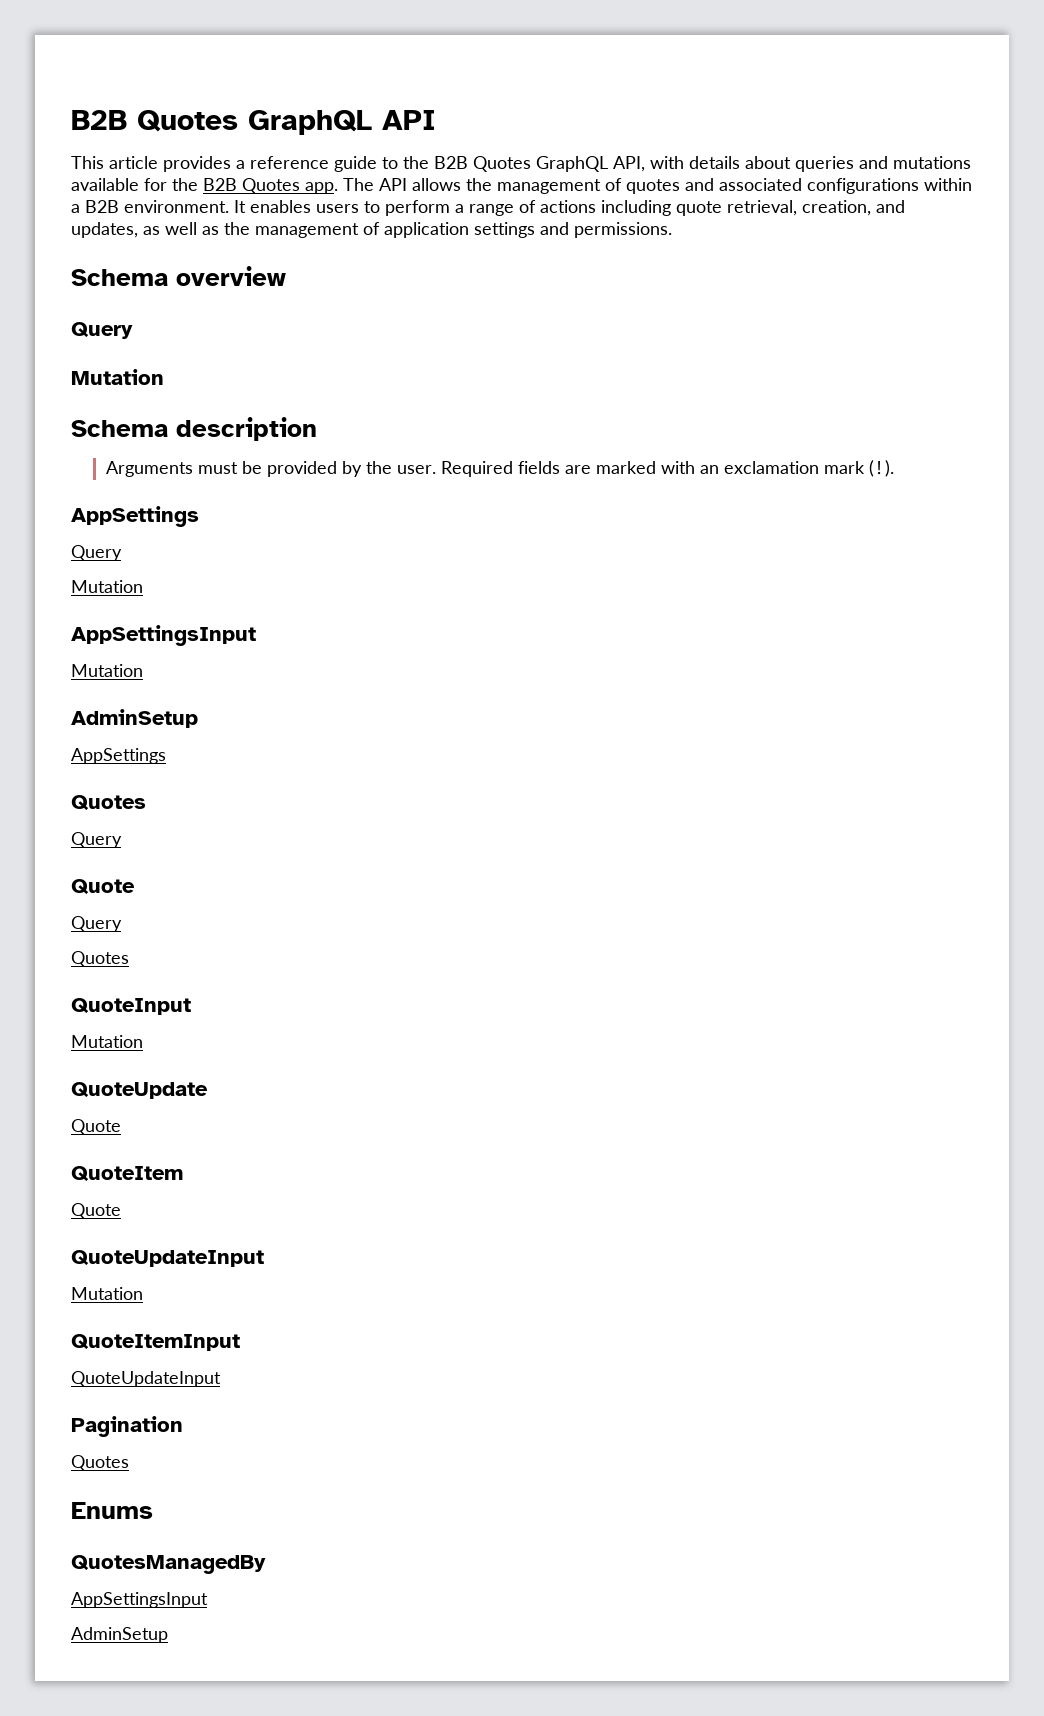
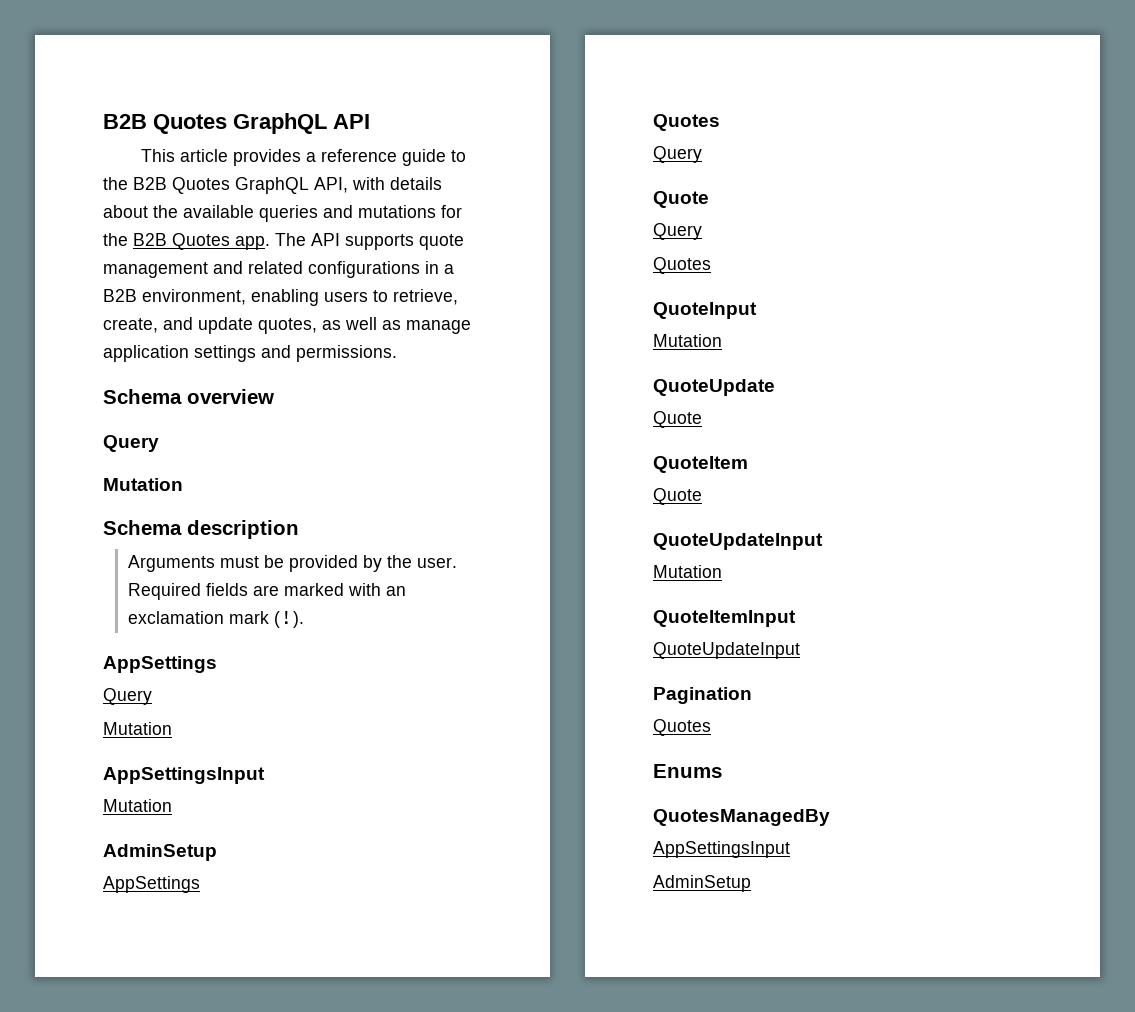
(791, 162) none -> [153,205,254,218] the available
[71,178,139,191] available -> (436, 211) none
[412,178,972,194] [71,200,905,216] [71,222,380,238] allows the management of quotes and associated configurations within a B2B environment. It enables users to perform a range of actions including quote retrieval, creation, and updates, as well as the management of -> [345,234,464,250] [103,261,454,278] [103,289,458,306] [103,317,471,334] supports quote management and related configurations in a B2B environment, enabling users to retrieve, create, and update quotes, as well as manage

